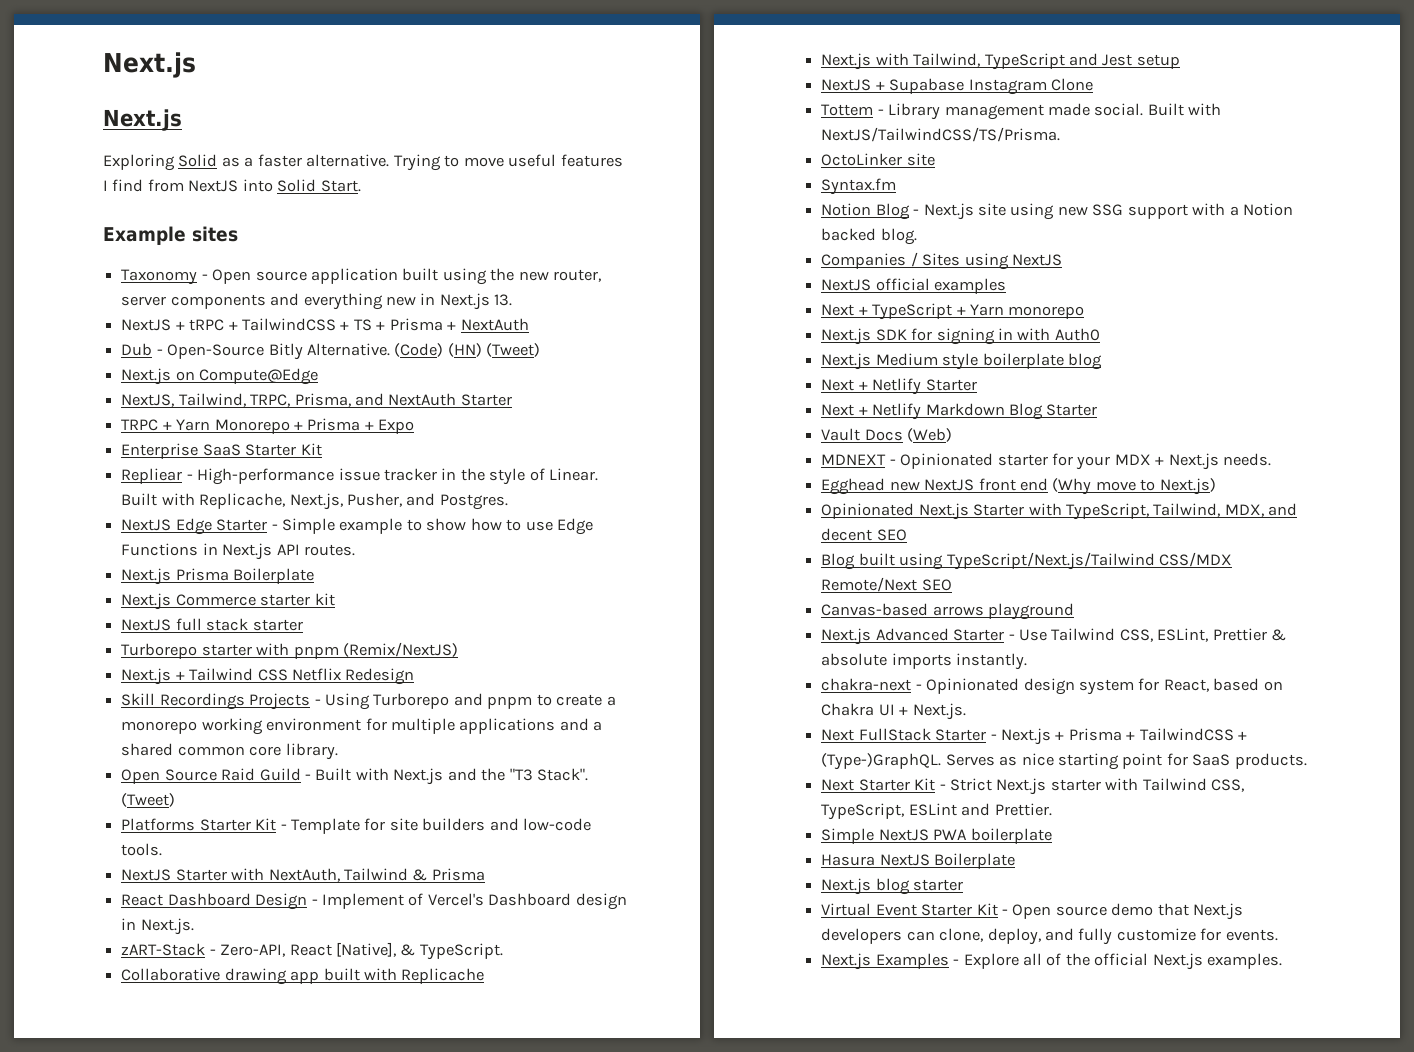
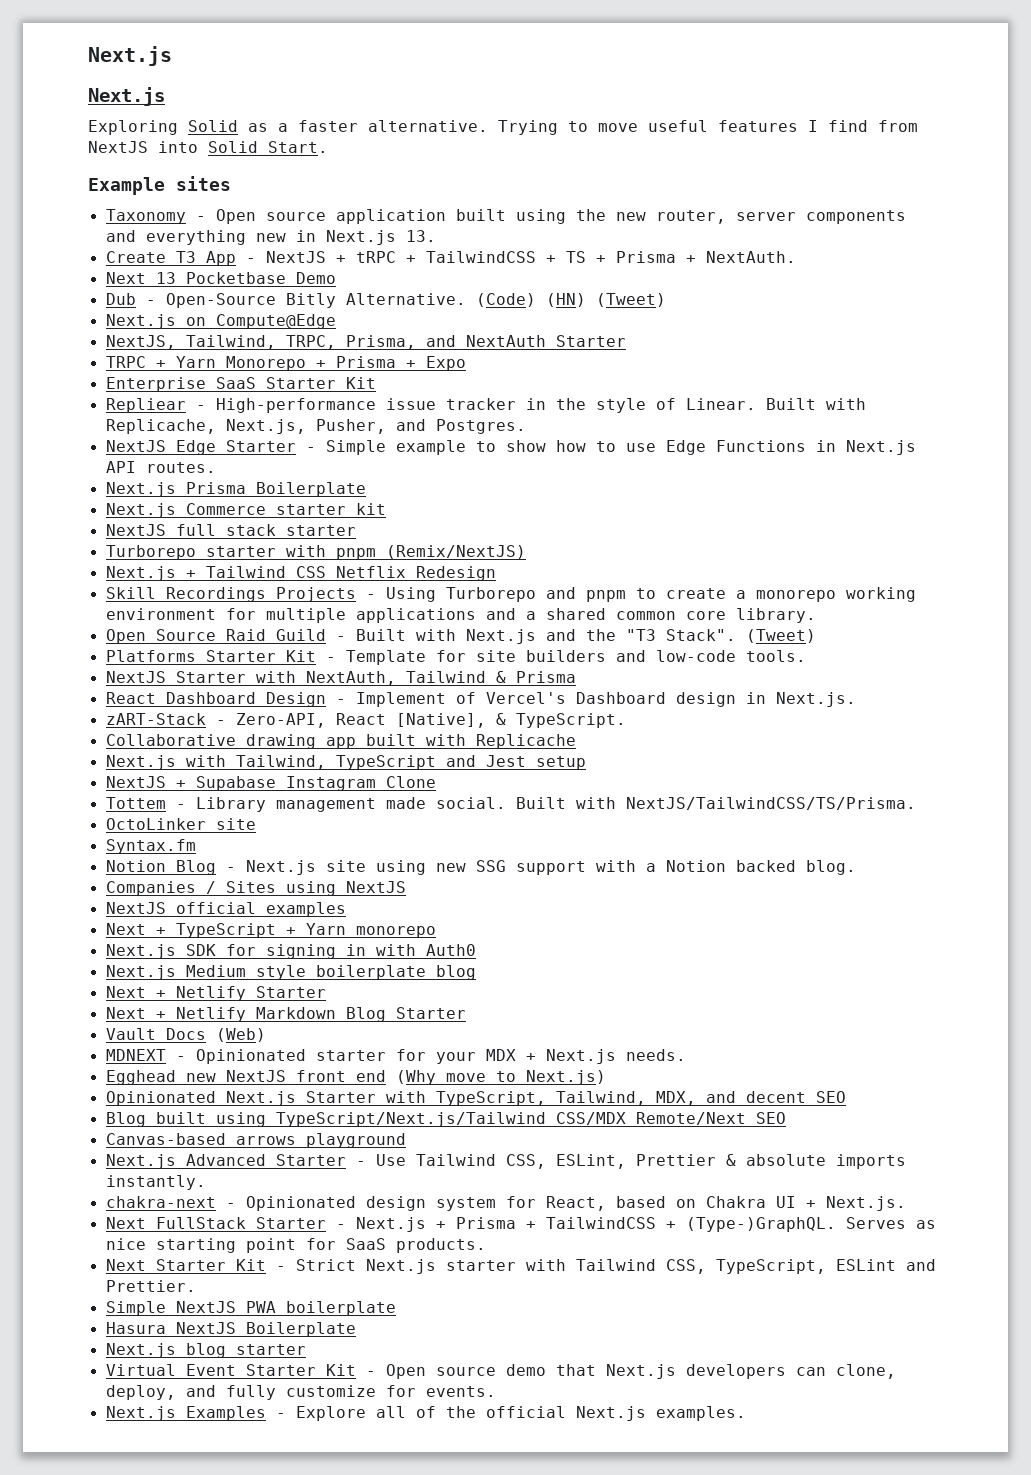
(513, 300) none -> [105,251,256,266] Create T3 App -
[460,318,529,331] NextAuth -> [705,251,796,263] [105,272,336,284] NextAuth. // Next 13 Pocketbase Demo

